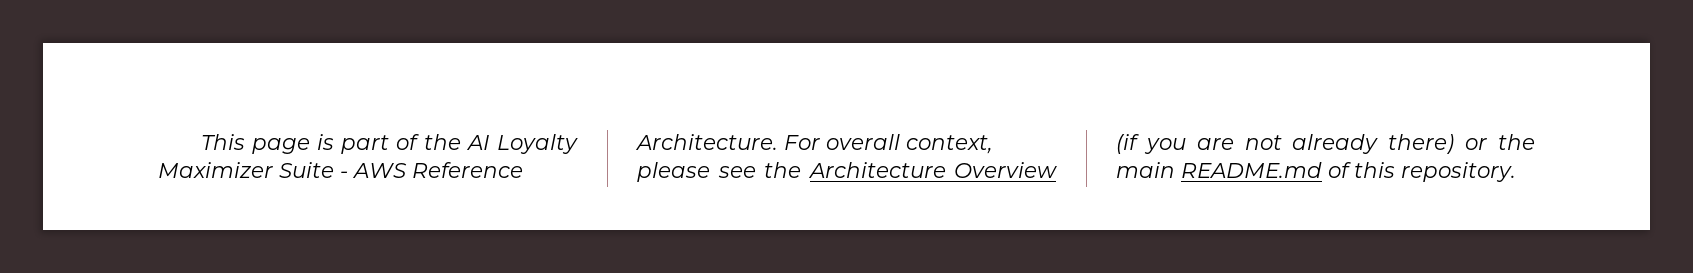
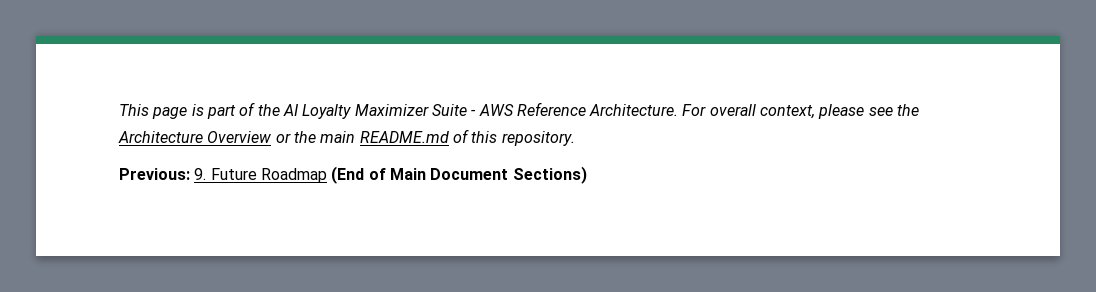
[1116,134,1455,154] (if you are not already there) -> (272, 137) none
(1516, 172) none -> [119,166,587,184] // Previous: 9. Future Roadmap (End of Main Document Sections)

